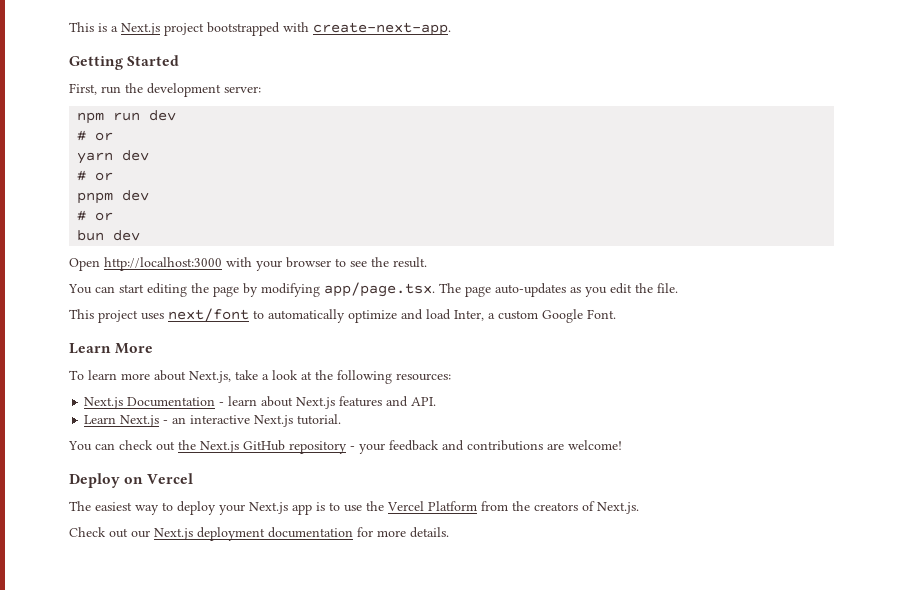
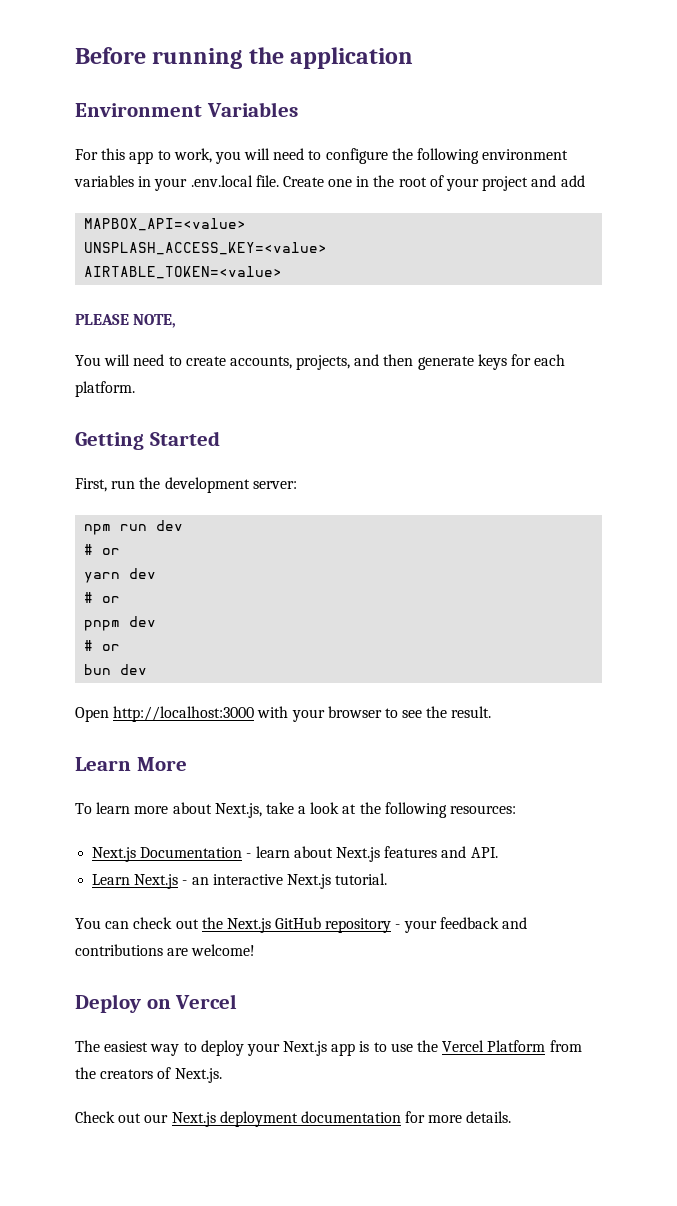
[69,22,451,36] This is a Next.js project bootstrapped with create-next-app. -> [75,47,414,69] [75,102,298,117] [75,148,569,164] [74,175,585,191] [84,218,247,231] [84,242,328,255] [84,266,283,279] [75,314,177,328] [75,354,566,370] [75,381,135,397] Before running the application // Environment Variables // For this app to work, you will need to configure the following environment variables in your .env.local file. Create one in the root of your project and add // MAPBOX_API=<value> // UNSPLASH_ACCESS_KEY=<value> // AIRTABLE_TOKEN=<value> // PLEASE NOTE, // You will need to create accounts, projects, and then generate keys for each platform.
[68,282,678,297] [69,308,616,323] // You can start editing the page by modifying app/page.tsx. The page auto-updates as you edit the file. // This project uses next/font to automatically optimize and load Inter, a custom Google Font. -> (492, 712) none

